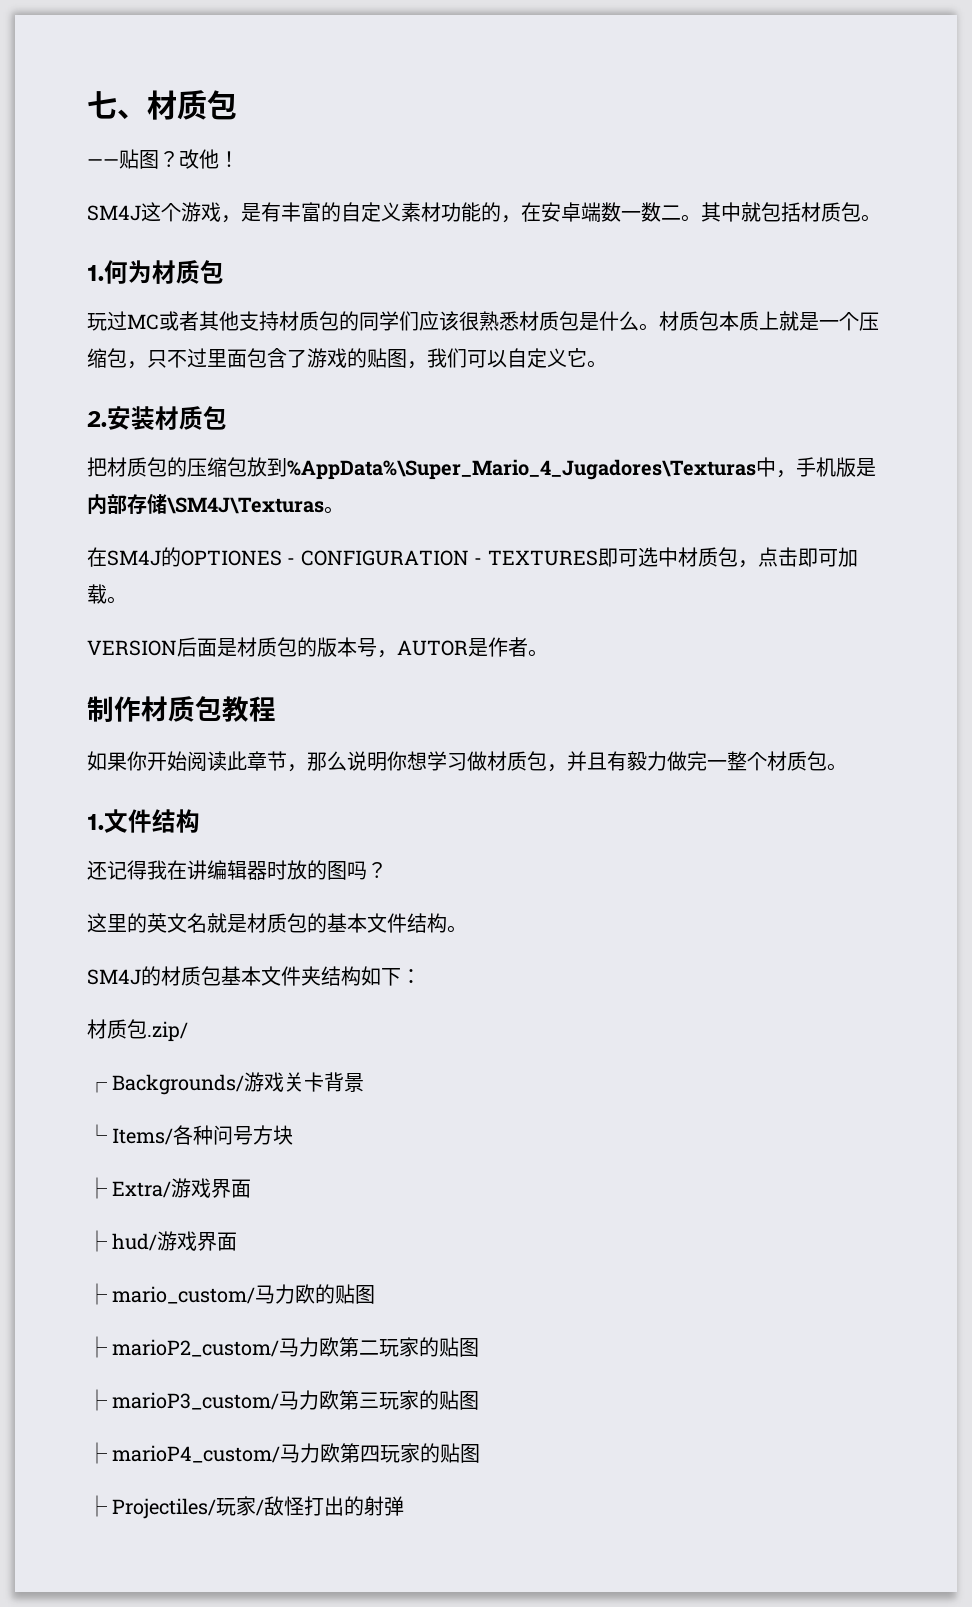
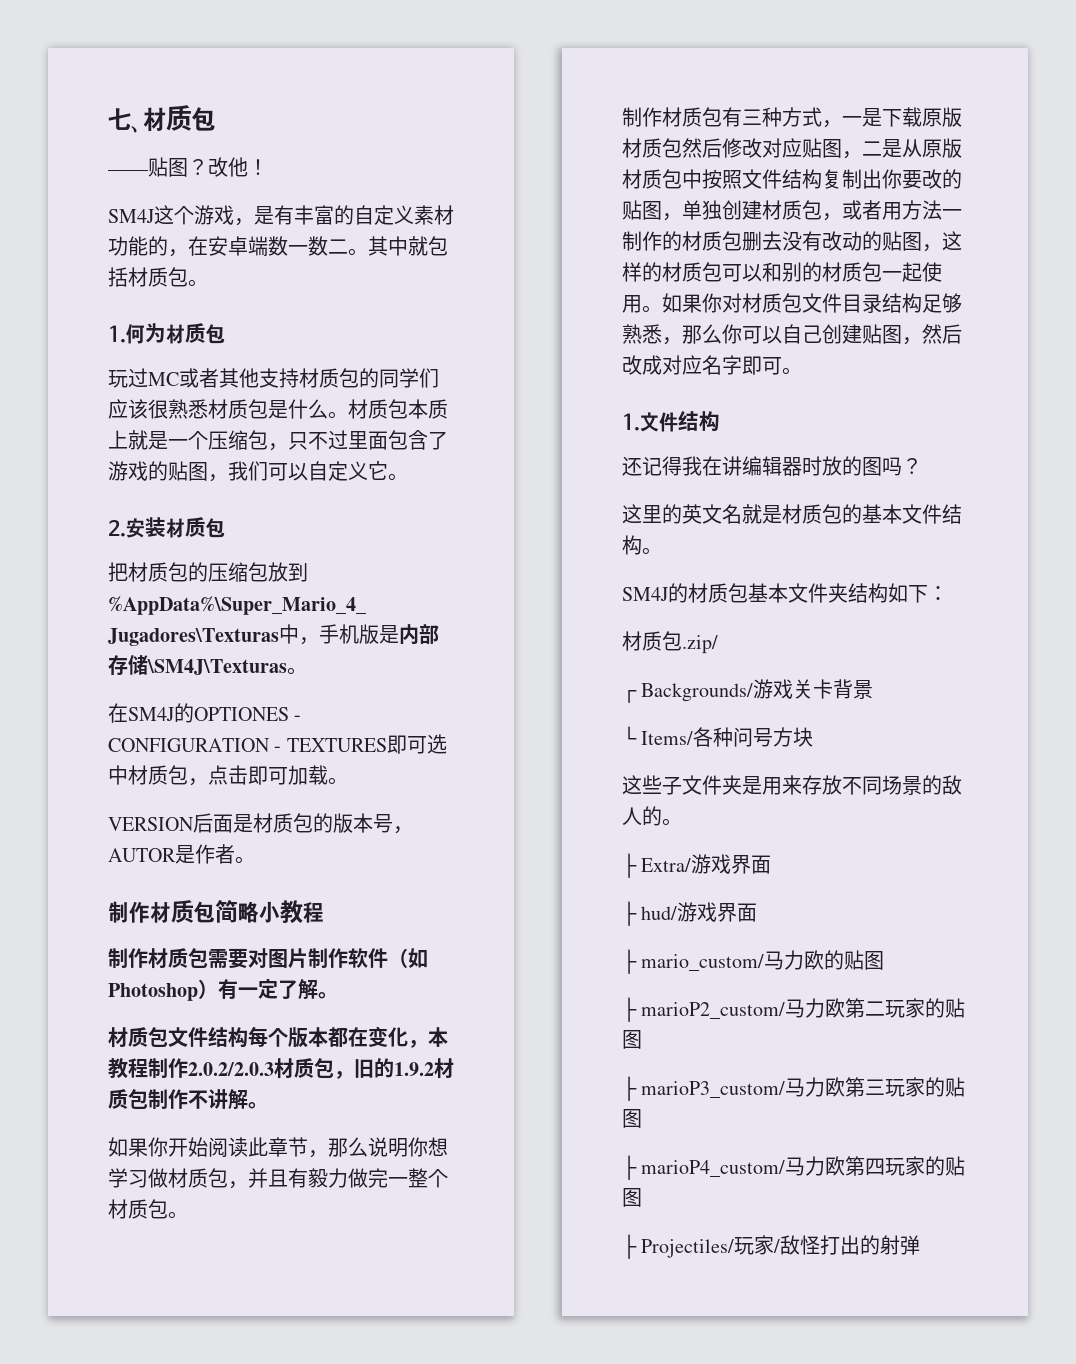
[222,696,276,722] 教程 -> [215,900,324,924] [108,948,428,969] [108,979,338,1001] [108,1026,448,1048] [108,1058,454,1079] [108,1089,268,1110] 简略小教程 // 制作材质包需要对图片制作软件（如Photoshop）有一定了解。 // 材质包文件结构每个版本都在变化，本教程制作2.0.2/2.0.3材质包，旧的1.9.2材质包制作不讲解。
(847, 767) none -> [622,107,962,128] [622,138,962,159] [622,169,962,189] [622,200,962,221] [622,231,962,252] [622,262,942,282] [622,293,962,313] [622,324,962,345] [622,355,802,375] // 制作材质包有三种方式，一是下载原版材质包然后修改对应贴图，二是从原版材质包中按照文件结构复制出你要改的贴图，单独创建材质包，或者用方法一制作的材质包删去没有改动的贴图，这样的材质包可以和别的材质包一起使用。如果你对材质包文件目录结构足够熟悉，那么你可以自己创建贴图，然后改成对应名字即可。
(294, 1135) none -> [622,775,962,795] [622,806,682,826] // 这些子文件夹是用来存放不同场景的敌人的。

